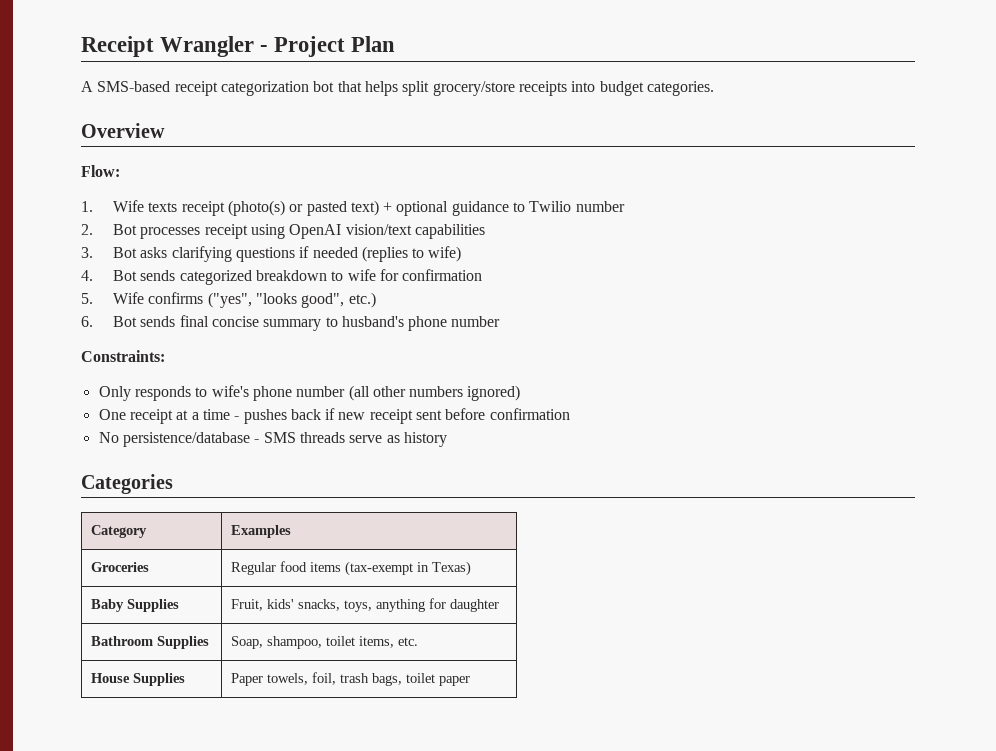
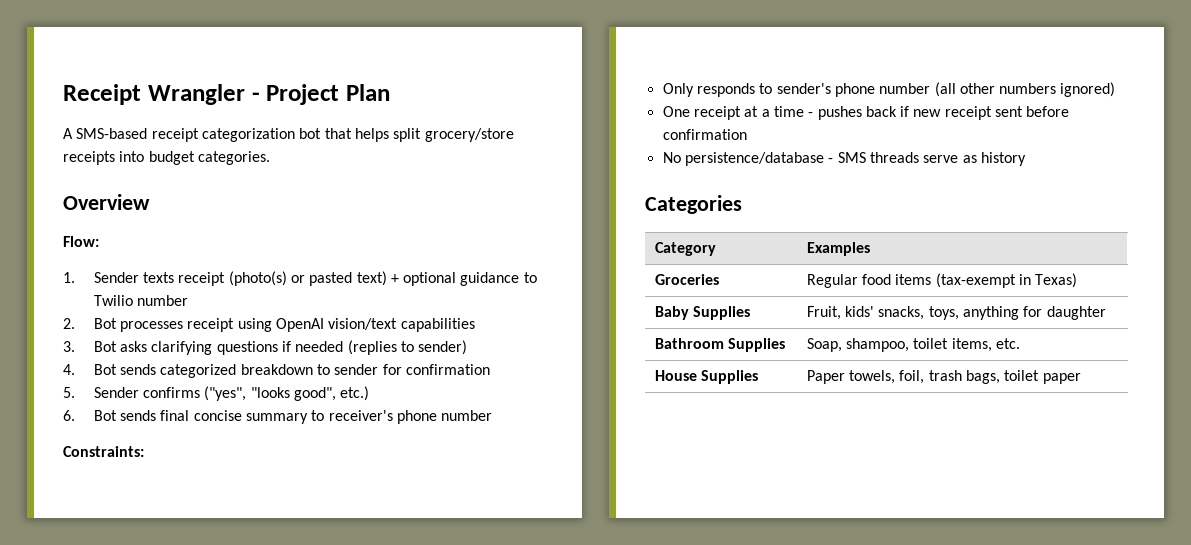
[112,200,144,212] Wife -> [93,272,139,283] Sender
[428,246,462,262] wife) -> [418,340,468,355] sender)
[347,269,376,281] wife -> [334,364,379,375] sender
[112,292,144,304] Wife -> [93,387,139,398] Sender
[341,316,404,327] husband's -> [328,410,393,421] receiver's
[211,385,249,397] wife's -> [776,83,831,94] sender's

